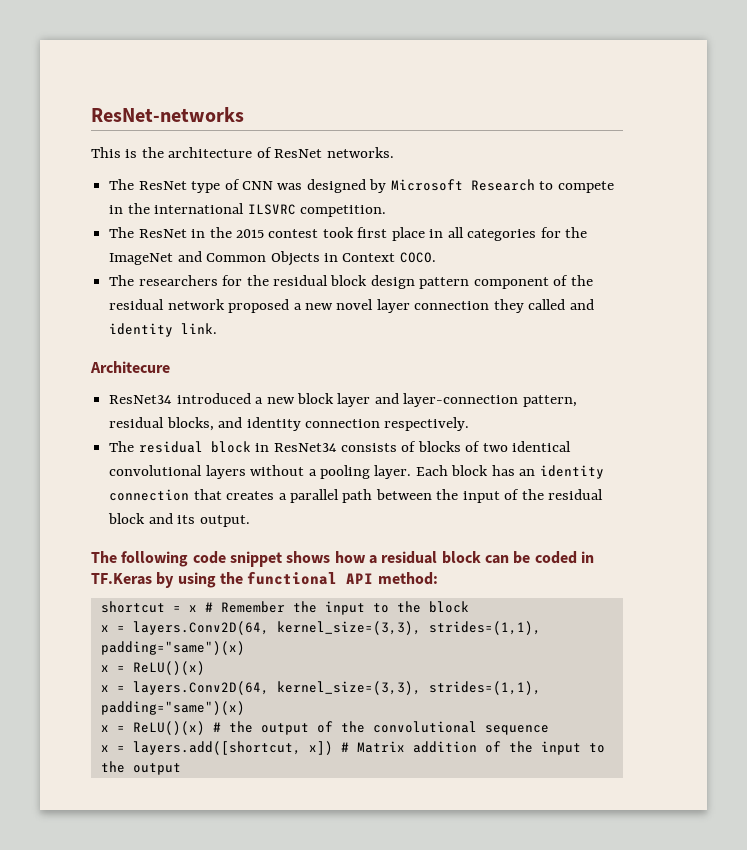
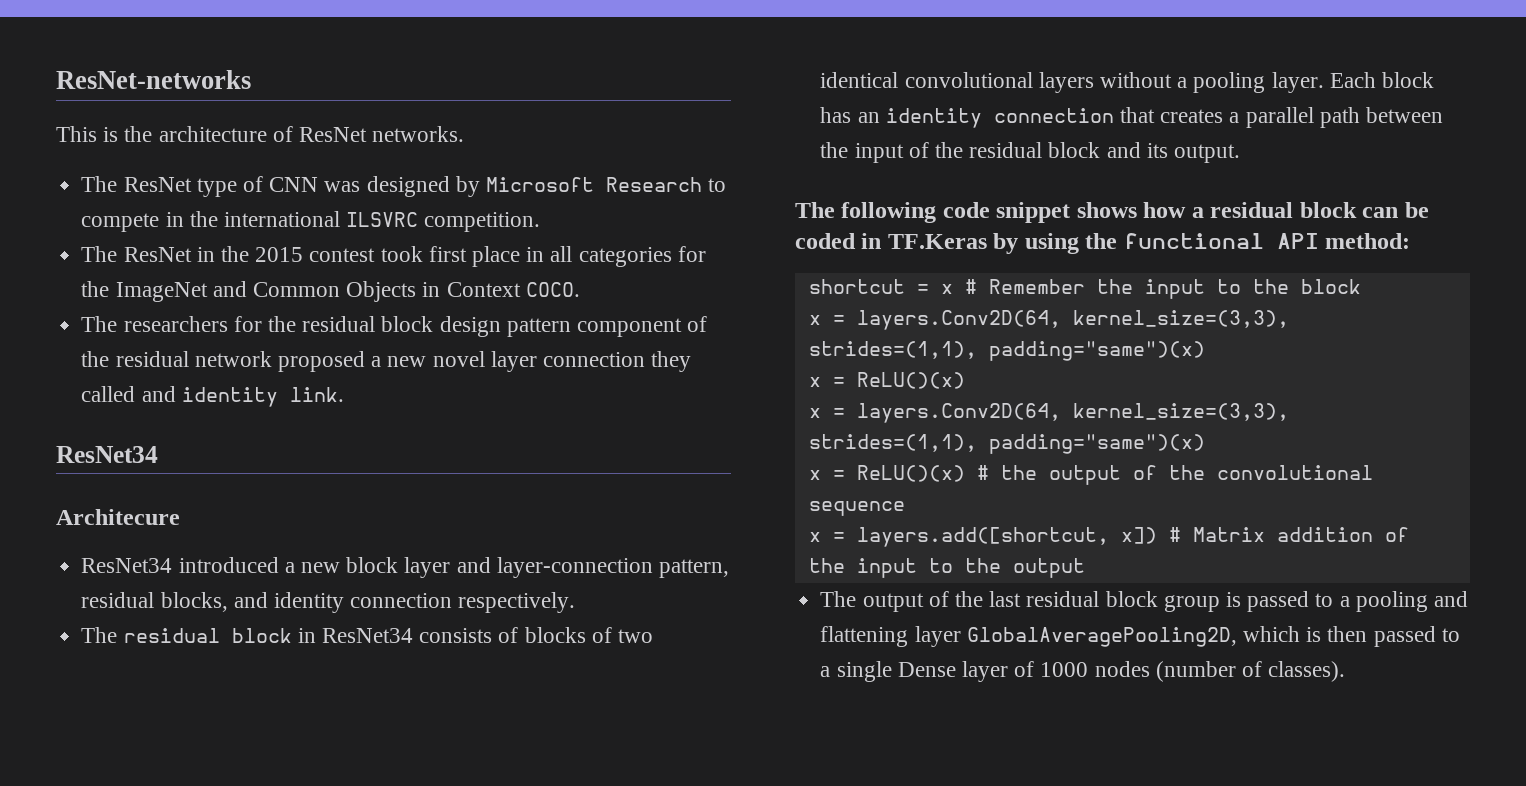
(218, 328) none -> [56,446,158,463] // ResNet34
(181, 769) none -> [820,591,1469,612] [820,626,1460,647] [820,661,1346,682] // The output of the last residual block group is passed to a pooling and flattening layer GlobalAveragePooling2D, which is then passed to a single Dense layer of 1000 nodes (number of classes).

